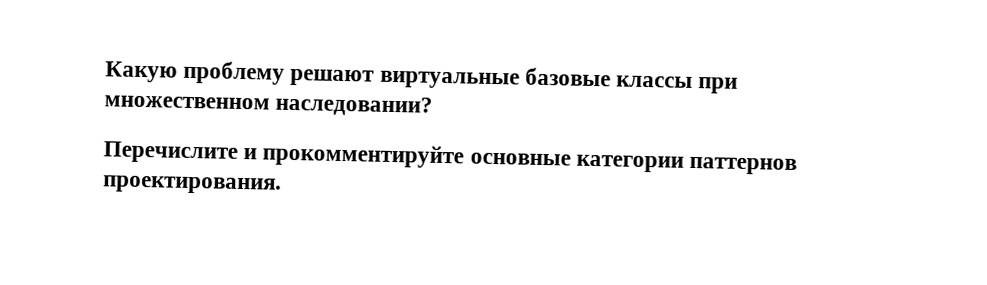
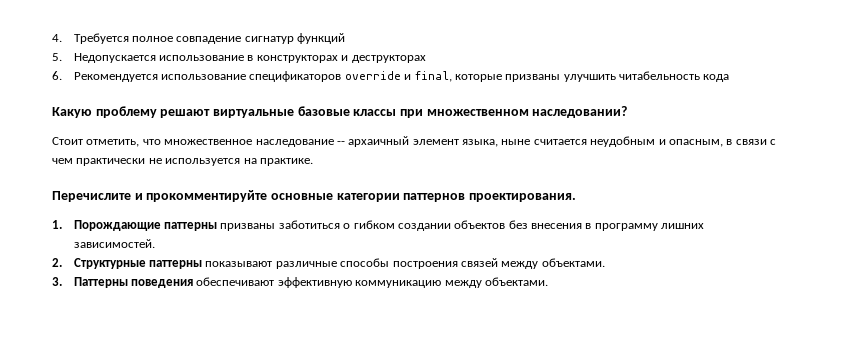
(105, 72) none -> [52,33,346,44] [52,53,426,63] [52,71,730,82] 4. Требуется полное совпадение сигнатур функций // 5. Недопускается использование в конструкторах и деструкторах // 6. Рекомендуется использование спецификаторов override и final, которые призваны улучшить читабельность кода //
(434, 105) none -> [52,136,776,147] [52,158,313,166] // Стоит отметить, что множественное наследование -- архаичный элемент языка, ныне считается неудобным и опасным, в связи с чем практически не используется на практике.
(282, 185) none -> [52,220,705,231] [73,239,155,248] [52,258,605,269] [52,277,548,288] // 1. Порождающие паттерны призваны заботиться о гибком создании объектов без внесения в программу лишних зависимостей. // 2. Структурные паттерны показывают различные способы построения связей между объектами. // 3. Паттерны поведения обеспечивают эффективную коммуникацию между объектами.

